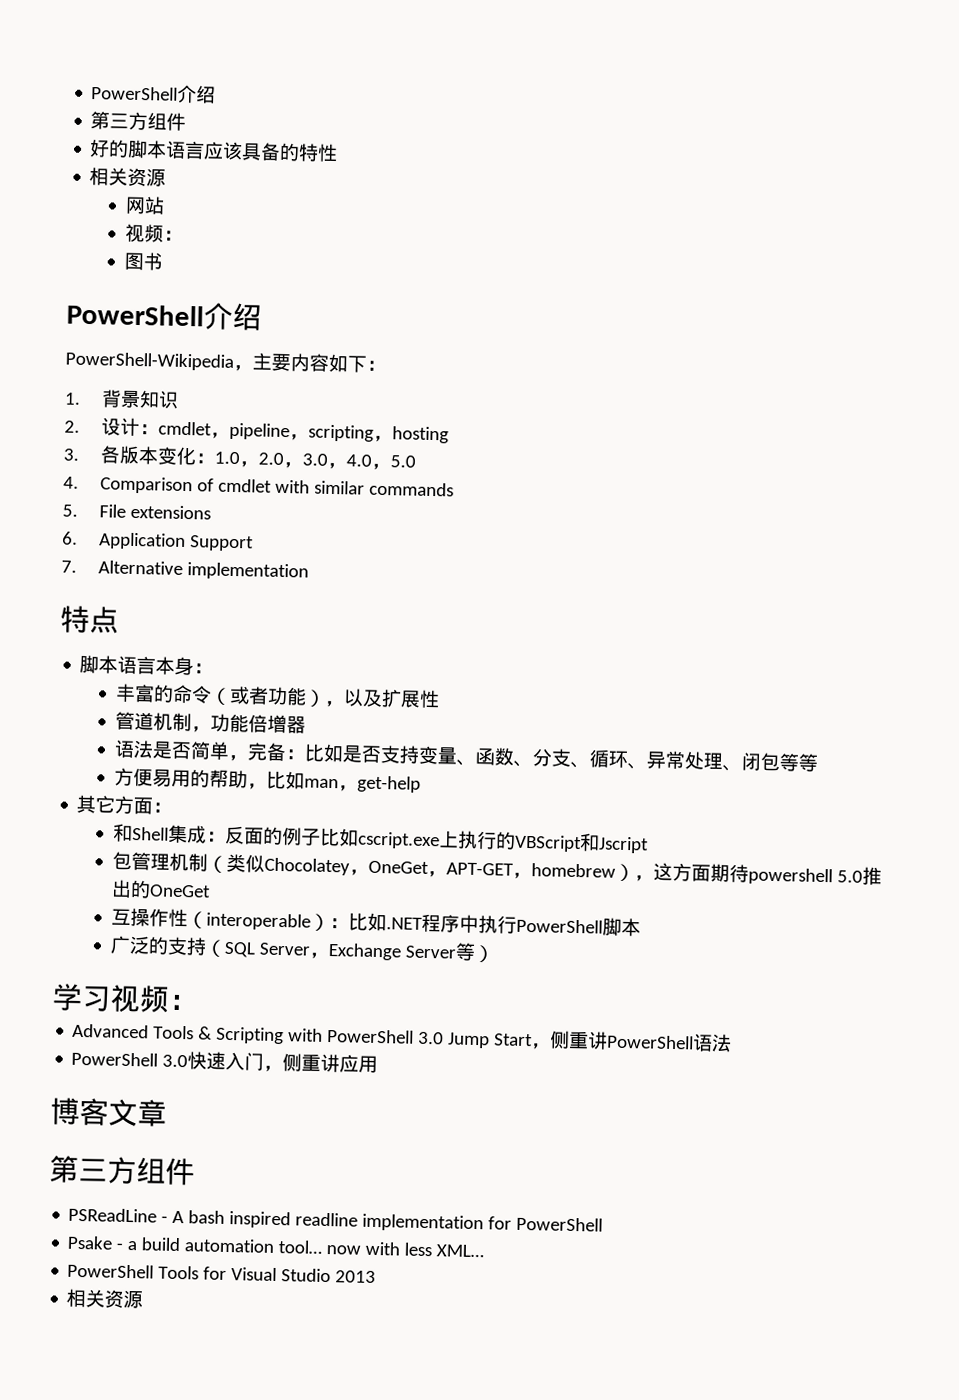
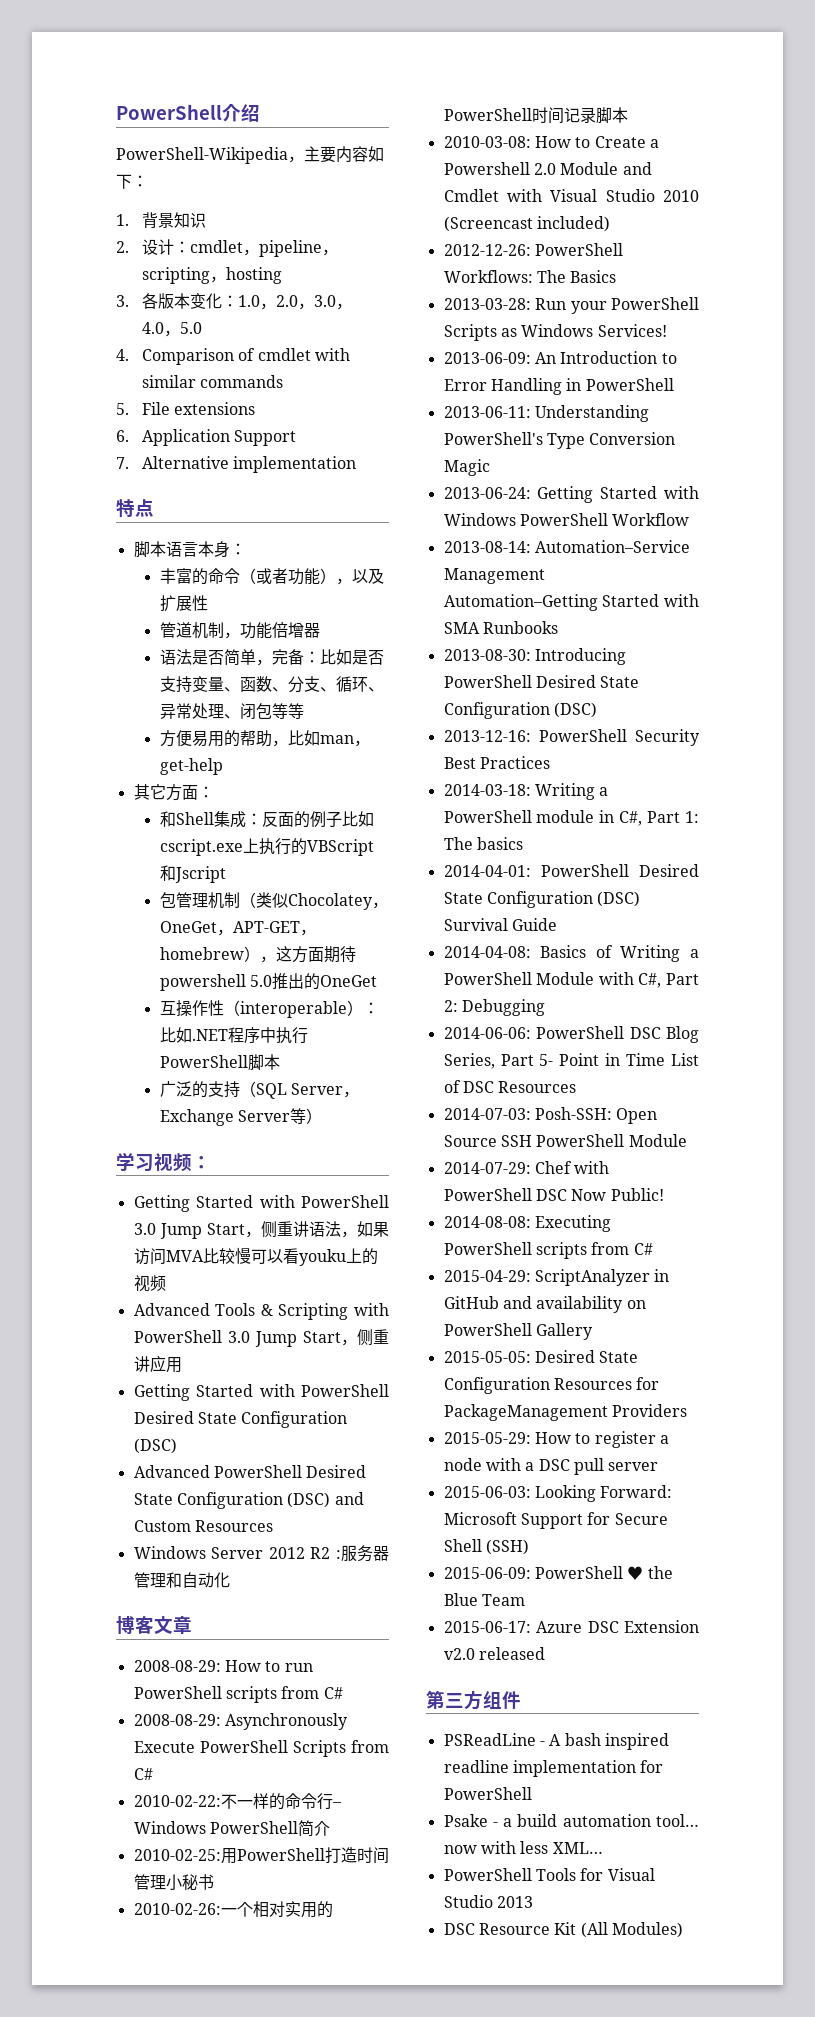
[91,84,217,104] [90,111,187,131] [89,139,339,163] [89,166,167,187] [124,196,165,215] [124,223,183,243] [123,252,163,271] [66,302,262,331] PowerShell介绍 // 第三方组件 // 好的脚本语言应该具备的特性 // 相关资源 // 网站 // 视频： // 图书 // PowerShell介绍 -> [116,104,260,122] PowerShell介绍
(198, 1002) none -> [133,1195,389,1212] [133,1221,389,1239] [133,1247,378,1266] [133,1275,166,1292] // Getting Started with PowerShell 3.0 Jump Start，侧重讲语法，如果访问MVA比较慢可以看youku上的视频
[606,1033,733,1053] [71,1051,379,1074] [50,1097,167,1127] PowerShell语法 // PowerShell 3.0快速入门，侧重讲应用 // 博客文章 -> [149,1355,182,1373] [133,1384,389,1401] [133,1411,348,1428] [133,1438,177,1454] [133,1465,367,1478] [133,1492,364,1509] [133,1520,273,1532] [133,1545,389,1562] [133,1572,230,1588] [116,1616,192,1634] [133,1660,313,1672] [133,1686,343,1703] [133,1713,348,1730] [133,1740,390,1757] [133,1768,153,1780] [133,1793,342,1810] [133,1820,330,1837] [133,1847,389,1864] [133,1874,214,1891] [133,1901,333,1918] [443,107,628,124] [443,136,659,148] [443,162,652,175] [443,189,699,202] [443,216,610,232] [443,243,623,256] [443,270,617,283] [443,297,699,314] [443,324,667,341] [443,351,677,364] [443,378,674,395] [443,405,649,422] [443,432,676,449] [443,459,490,476] [443,486,699,503] [443,513,690,526] [443,540,690,553] [443,568,545,584] [443,594,699,611] [443,621,558,634] [443,648,626,665] [443,675,640,688] [443,702,597,719] [443,729,700,746] [443,756,550,769] [443,783,609,800] [443,810,699,826] [443,837,523,850] [443,864,699,877] [443,891,641,908] [443,918,557,931] [443,945,699,962] [443,972,699,988] [443,999,545,1016] [443,1026,699,1043] [443,1053,699,1069] [443,1080,577,1093] [443,1107,658,1124] [443,1134,687,1147] [443,1161,610,1174] [443,1188,664,1201] [443,1215,611,1232] [443,1242,653,1259] [443,1269,670,1286] [443,1296,646,1313] [443,1323,593,1340] [443,1350,639,1363] [443,1377,660,1394] [443,1404,687,1421] [443,1431,669,1448] [443,1458,659,1475] [443,1485,673,1502] [443,1512,668,1529] [443,1539,529,1555] [443,1566,673,1580] [443,1593,525,1606] [443,1620,699,1633] [443,1647,545,1660] 应用 // Getting Started with PowerShell Desired State Configuration (DSC) // Advanced PowerShell Desired State Configuration (DSC) and Custom Resources // Windows Server 2012 R2 :服务器管理和自动化 // 博客文章 // 2008-08-29: How to run PowerShell scripts from C# // 2008-08-29: Asynchronously Execute PowerShell Scripts from C# // 2010-02-22:不一样的命令行– Windows PowerShell简介 // 2010-02-25:用PowerShell打造时间管理小秘书 // 2010-02-26:一个相对实用的PowerShell时间记录脚本 // 2010-03-08: How to Create a Powershell 2.0 Module and Cmdlet with Visual Studio 2010 (Screencast included) // 2012-12-26: PowerShell Workflows: The Basics // 2013-03-28: Run your PowerShell Scripts as Windows Services! // 2013-06-09: An Introduction to Error Handling in PowerShell // 2013-06-11: Understanding PowerShell's Type Conversion Magic // 2013-06-24: Getting Started with Windows PowerShell Workflow // 2013-08-14: Automation–Service Management Automation–Getting Started with SMA Runbooks // 2013-08-30: Introducing PowerShell Desired State Configuration (DSC) // 2013-12-16: PowerShell Security Best Practices // 2014-03-18: Writing a PowerShell module in C#, Part 1: The basics // 2014-04-01: PowerShell Desired State Configuration (DSC) Survival Guide // 2014-04-08: Basics of Writing a PowerShell Module with C#, Part 2: Debugging // 2014-06-06: PowerShell DSC Blog Series, Part 5- Point in Time List of DSC Resources // 2014-07-03: Posh-SSH: Open Source SSH PowerShell Module // 2014-07-29: Chef with PowerShell DSC Now Public! // 2014-08-08: Executing PowerShell scripts from C# // 2015-04-29: ScriptAnalyzer in GitHub and availability on PowerShell Gallery // 2015-05-05: Desired State Configuration Resources for PackageManagement Providers // 2015-05-29: How to register a node with a DSC pull server // 2015-06-03: Looking Forward: Microsoft Support for Secure Shell (SSH) // 2015-06-09: PowerShell ♥ the Blue Team // 2015-06-17: Azure DSC Extension v2.0 released
[66,1288,144,1309] 相关资源 -> [443,1922,683,1938] DSC Resource Kit (All Modules)

